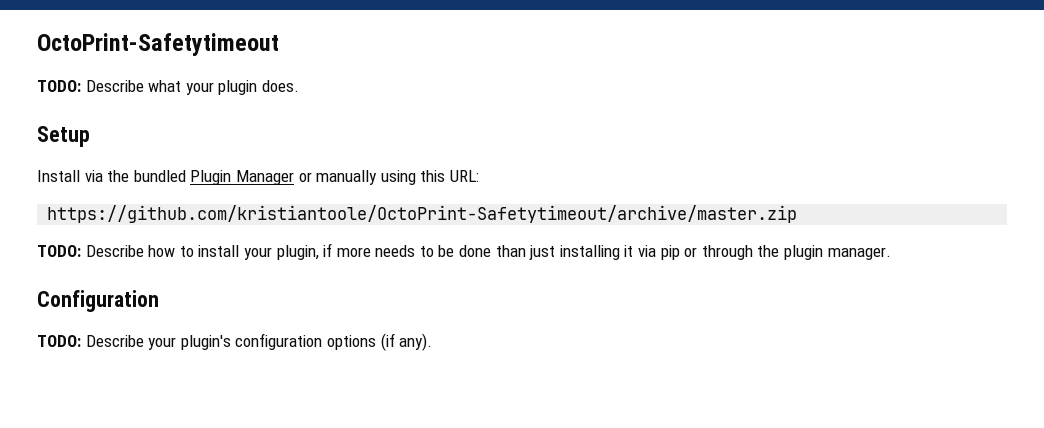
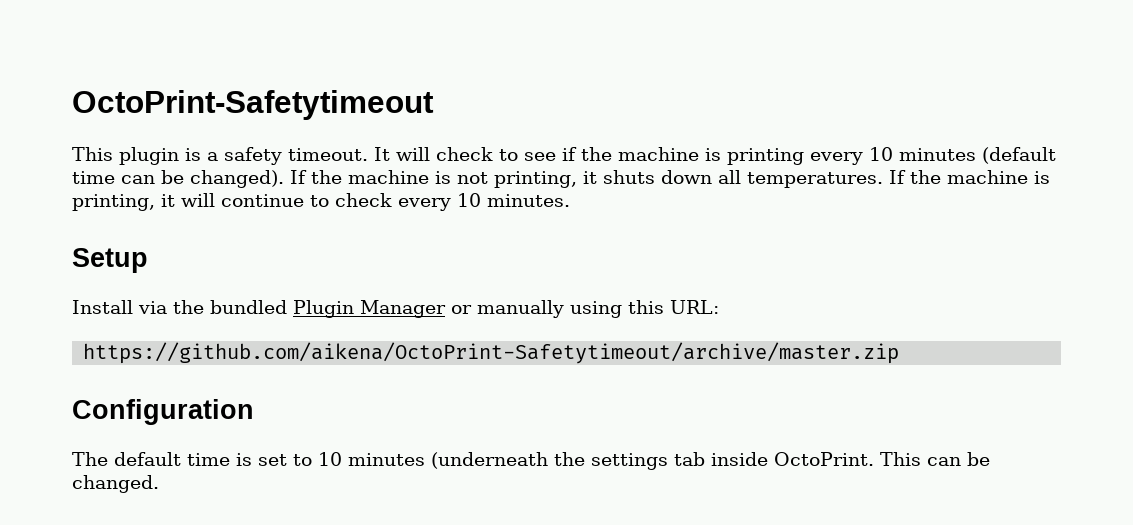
[37,80,299,95] TODO: Describe what your plugin does. -> [72,147,1056,165] [72,170,1050,188] [72,193,570,211] This plugin is a safety timeout. It will check to see if the machine is printing every 10 minutes (default time can be changed). If the machine is not printing, it shuts down all temperatures. If the machine is printing, it will continue to check every 10 minutes.
[47,205,798,223] [37,243,891,260] [37,290,159,312] [37,333,433,351] https://github.com/kristiantoole/OctoPrint-Safetytimeout/archive/master.zip // TODO: Describe how to install your plugin, if more needs to be done than just installing it via pip or through the plugin manager. // Configuration // TODO: Describe your plugin's configuration options (if any). -> [83,342,900,364] [72,399,254,425] [72,452,990,470] [72,475,159,493] https://github.com/aikena/OctoPrint-Safetytimeout/archive/master.zip // Configuration // The default time is set to 10 minutes (underneath the settings tab inside OctoPrint. This can be changed.

